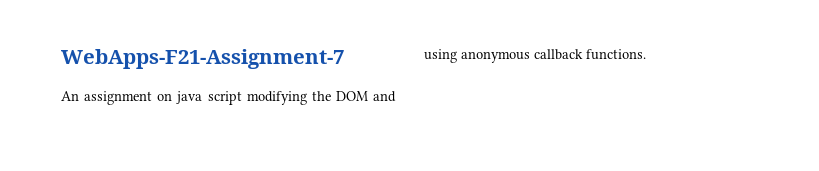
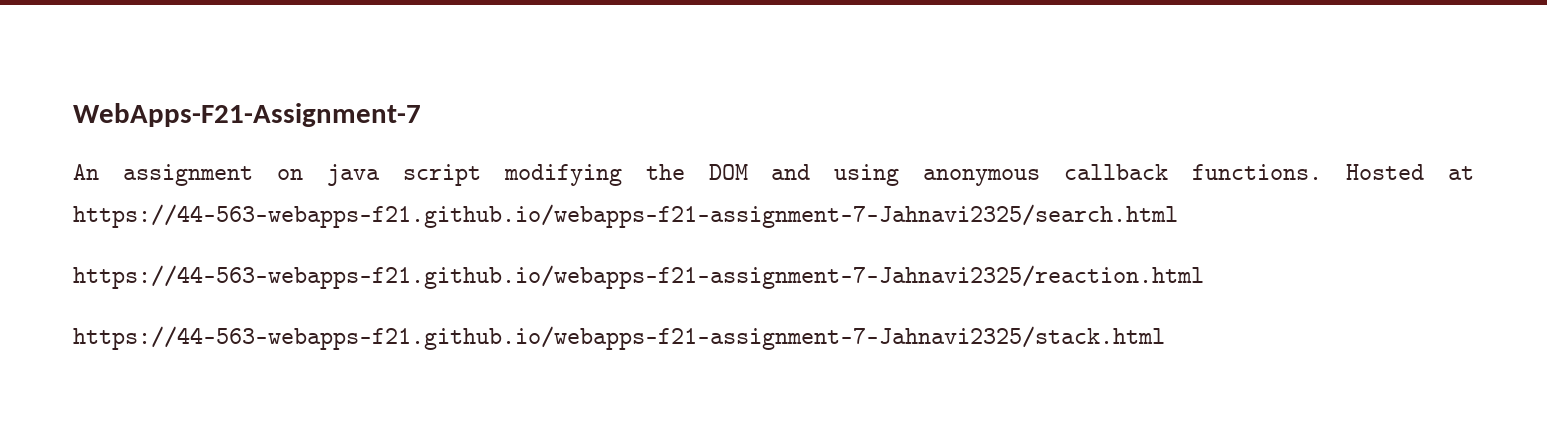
(646, 54) none -> [1346,164,1474,180] [73,204,1178,228] [73,265,1204,289] [73,326,1165,350] Hosted at https://44-563-webapps-f21.github.io/webapps-f21-assignment-7-Jahnavi2325/search.html // https://44-563-webapps-f21.github.io/webapps-f21-assignment-7-Jahnavi2325/reaction.html // https://44-563-webapps-f21.github.io/webapps-f21-assignment-7-Jahnavi2325/stack.html

